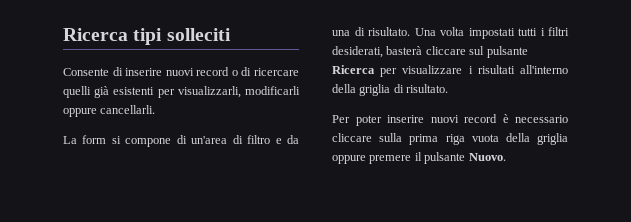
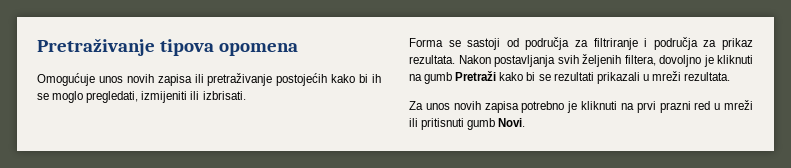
[63,28,231,45] [63,67,300,76] [63,86,300,98] [63,105,156,117] [63,135,300,147] [332,27,569,39] [332,46,528,58] [332,65,568,77] [332,84,449,96] [332,114,568,126] [332,133,568,145] [332,152,506,164] Ricerca tipi solleciti // Consente di inserire nuovi record o di ricercare quelli già esistenti per visualizzarli, modificarli oppure cancellarli. // La form si compone di un'area di filtro e da una di risultato. Una volta impostati tutti i filtri desiderati, basterà cliccare sul pulsante Ricerca per visualizzare i risultati all'interno della griglia di risultato. // Per poter inserire nuovi record è necessario cliccare sulla prima riga vuota della griglia oppure premere il pulsante Nuovo. -> [37,38,298,56] [37,73,382,86] [37,91,246,103] [409,37,753,50] [409,54,753,67] [409,71,731,84] [409,100,753,113] [409,118,526,130] Pretraživanje tipova opomena // Omogućuje unos novih zapisa ili pretraživanje postojećih kako bi ih se moglo pregledati, izmijeniti ili izbrisati. // Forma se sastoji od područja za filtriranje i područja za prikaz rezultata. Nakon postavljanja svih željenih filtera, dovoljno je kliknuti na gumb Pretraži kako bi se rezultati prikazali u mreži rezultata. // Za unos novih zapisa potrebno je kliknuti na prvi prazni red u mreži ili pritisnuti gumb Novi.

